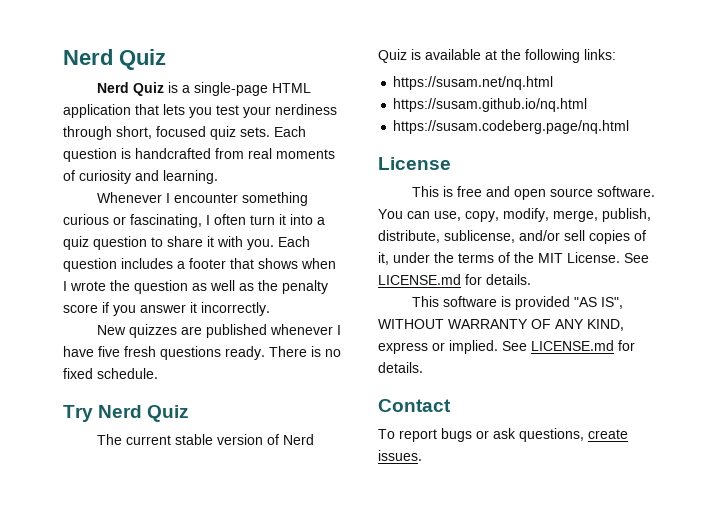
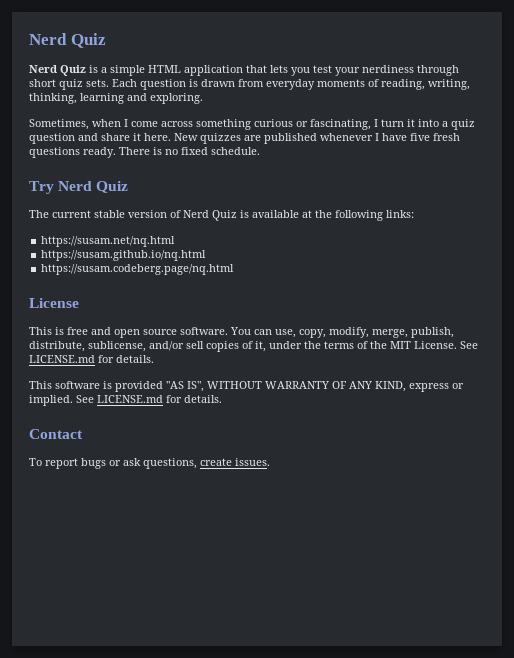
[194,82,269,96] single-page -> [110,65,145,76] simple
[116,126,206,139] short, focused -> [29,79,56,87] short
[135,148,335,159] [63,170,218,184] [97,192,239,203] handcrafted from real moments of curiosity and learning. // Whenever I encounter -> [201,79,470,90] [29,93,203,104] [29,119,193,130] drawn from everyday moments of reading, writing, thinking, learning and exploring. // Sometimes, when I come across
[214,214,246,225] often -> (378, 123) none
[151,237,163,247] to -> [78,133,98,141] and
[217,236,310,250] [63,258,336,272] [63,280,328,294] [63,302,270,316] with you. Each question includes a footer that shows when I wrote the question as well as the penalty score if you answer it incorrectly. // -> [144,133,171,141] here.

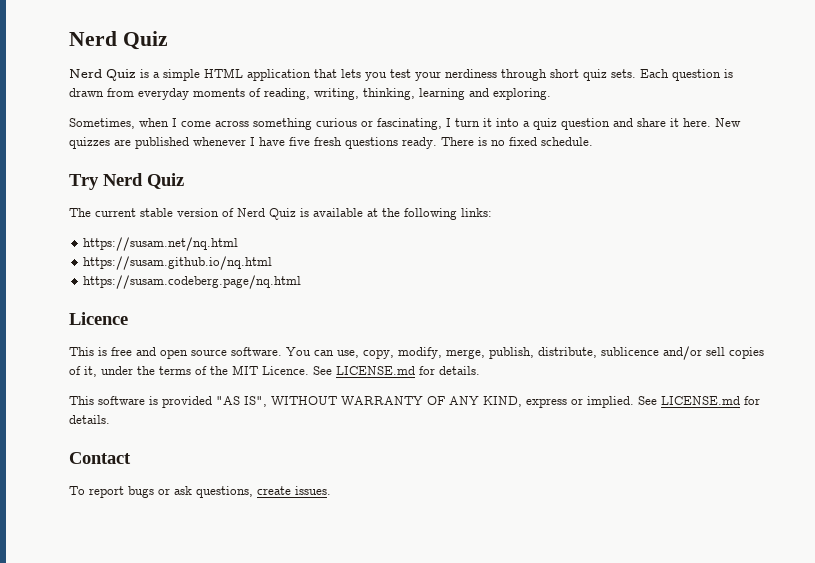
[29,298,79,308] License -> [69,312,128,325] Licence
[88,341,146,352] sublicense, -> [601,347,659,356] sublicence
[414,341,457,349] License. -> [262,366,309,375] Licence.

